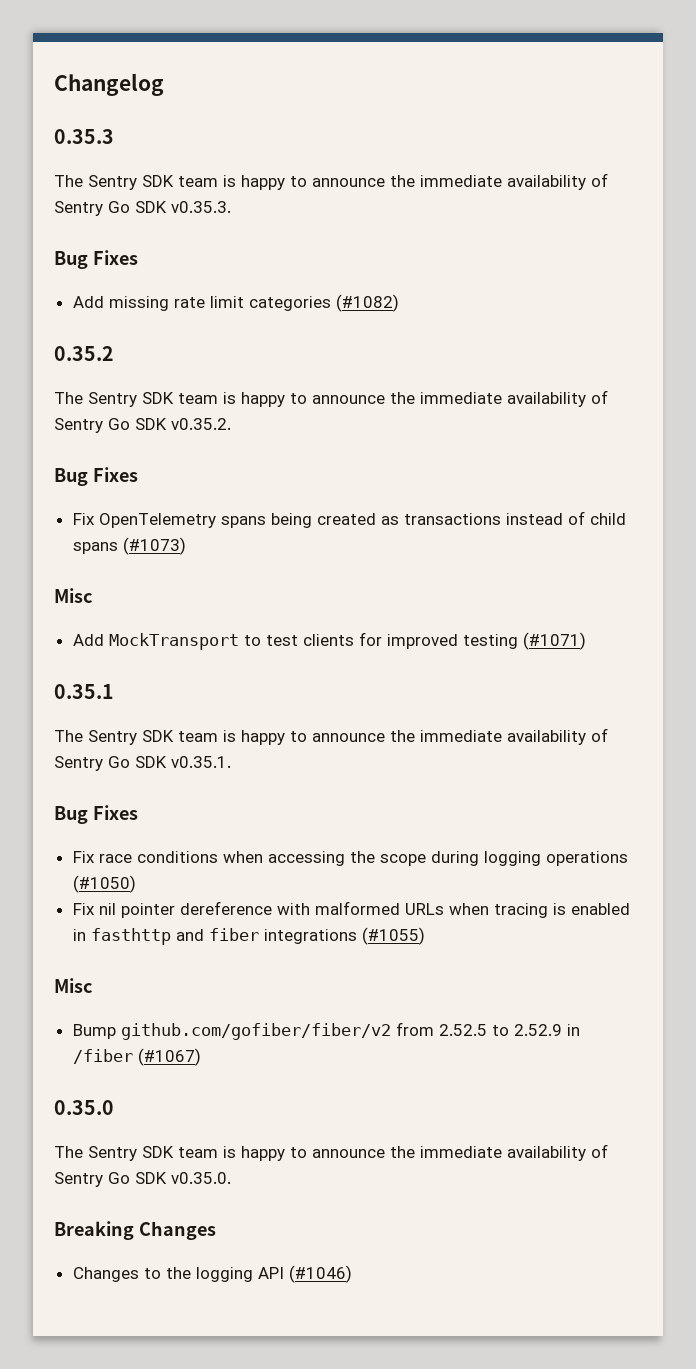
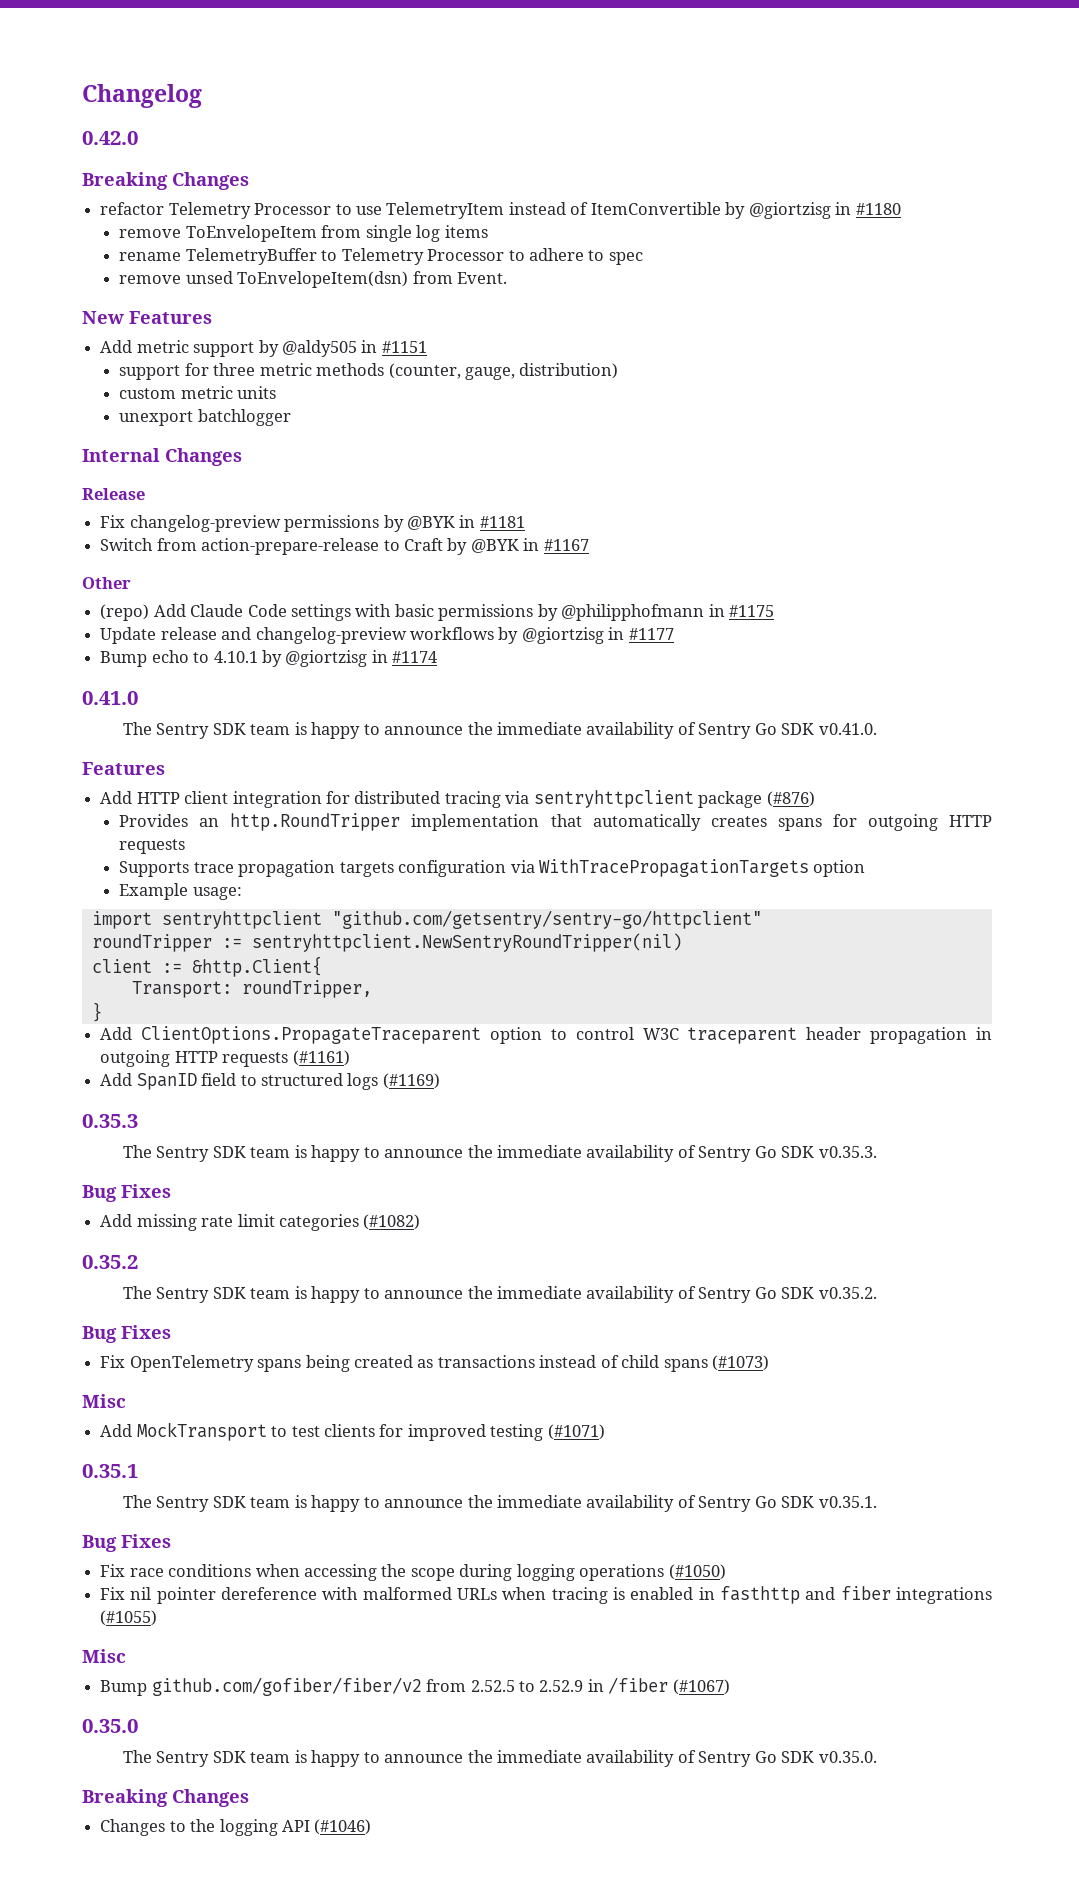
(164, 84) none -> [82,131,138,145] [82,172,249,190] [100,202,901,219] [119,225,488,242] [119,248,643,265] [119,271,508,288] [82,311,212,324] [100,340,427,357] [119,363,619,380] [119,386,277,399] [119,409,291,426] [82,448,242,466] [82,488,145,500] [100,515,525,532] [100,538,589,555] [82,577,131,589] [100,604,775,621] [100,627,674,644] [100,650,438,667] [82,691,138,705] [122,722,877,739] [82,762,165,775] [100,790,815,808] [119,813,992,831] [119,839,186,854] [119,859,866,877] [119,883,242,900] [91,910,762,929] [91,933,682,952] [91,956,322,977] [131,980,372,998] [91,1002,102,1022] [100,1026,993,1044] [100,1050,350,1067] [100,1073,440,1090] // 0.42.0 // Breaking Changes // refactor Telemetry Processor to use TelemetryItem instead of ItemConvertible by @giortzisg in #1180 // remove ToEnvelopeItem from single log items // rename TelemetryBuffer to Telemetry Processor to adhere to spec // remove unsed ToEnvelopeItem(dsn) from Event. // New Features // Add metric support by @aldy505 in #1151 // support for three metric methods (counter, gauge, distribution) // custom metric units // unexport batchlogger // Internal Changes // Release // Fix changelog-preview permissions by @BYK in #1181 // Switch from action-prepare-release to Craft by @BYK in #1167 // Other // (repo) Add Claude Code settings with basic permissions by @philipphofmann in #1175 // Update release and changelog-preview workflows by @giortzisg in #1177 // Bump echo to 4.10.1 by @giortzisg in #1174 // 0.41.0 // The Sentry SDK team is happy to announce the immediate availability of Sentry Go SDK v0.41.0. // Features // Add HTTP client integration for distributed tracing via sentryhttpclient package (#876) // Provides an http.RoundTripper implementation that automatically creates spans for outgoing HTTP requests // Supports trace propagation targets configuration via WithTracePropagationTargets option // Example usage: // import sentryhttpclient "github.com/getsentry/sentry-go/httpclient" // roundTripper := sentryhttpclient.NewSentryRoundTripper(nil) // client := &http.Client{ // Transport: roundTripper, // } // Add ClientOptions.PropagateTraceparent option to control W3C traceparent header propagation in outgoing HTTP requests (#1161) // Add SpanID field to structured logs (#1169)

